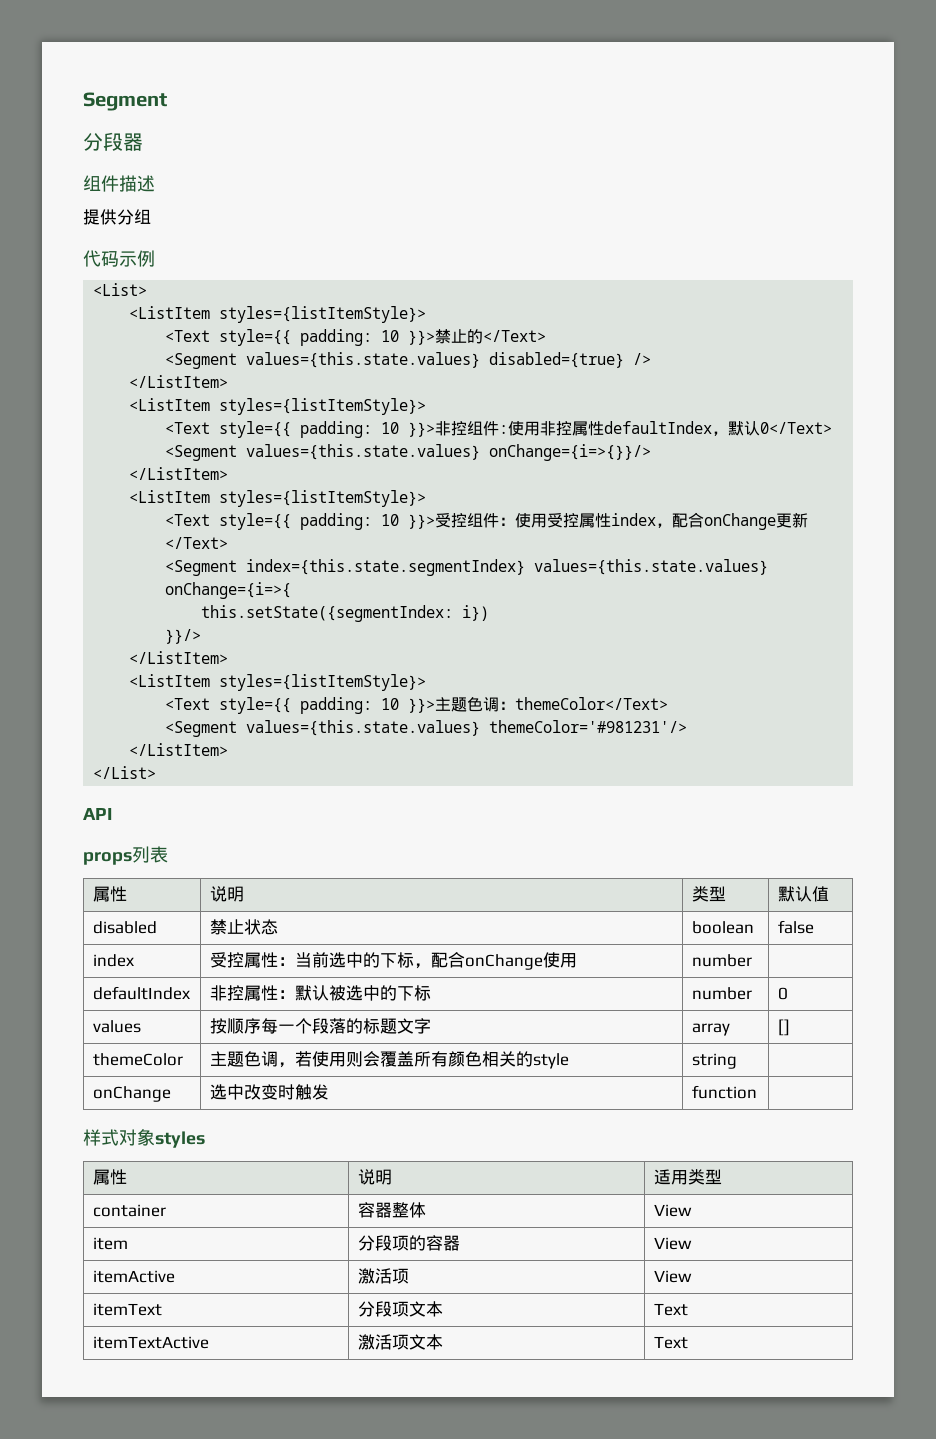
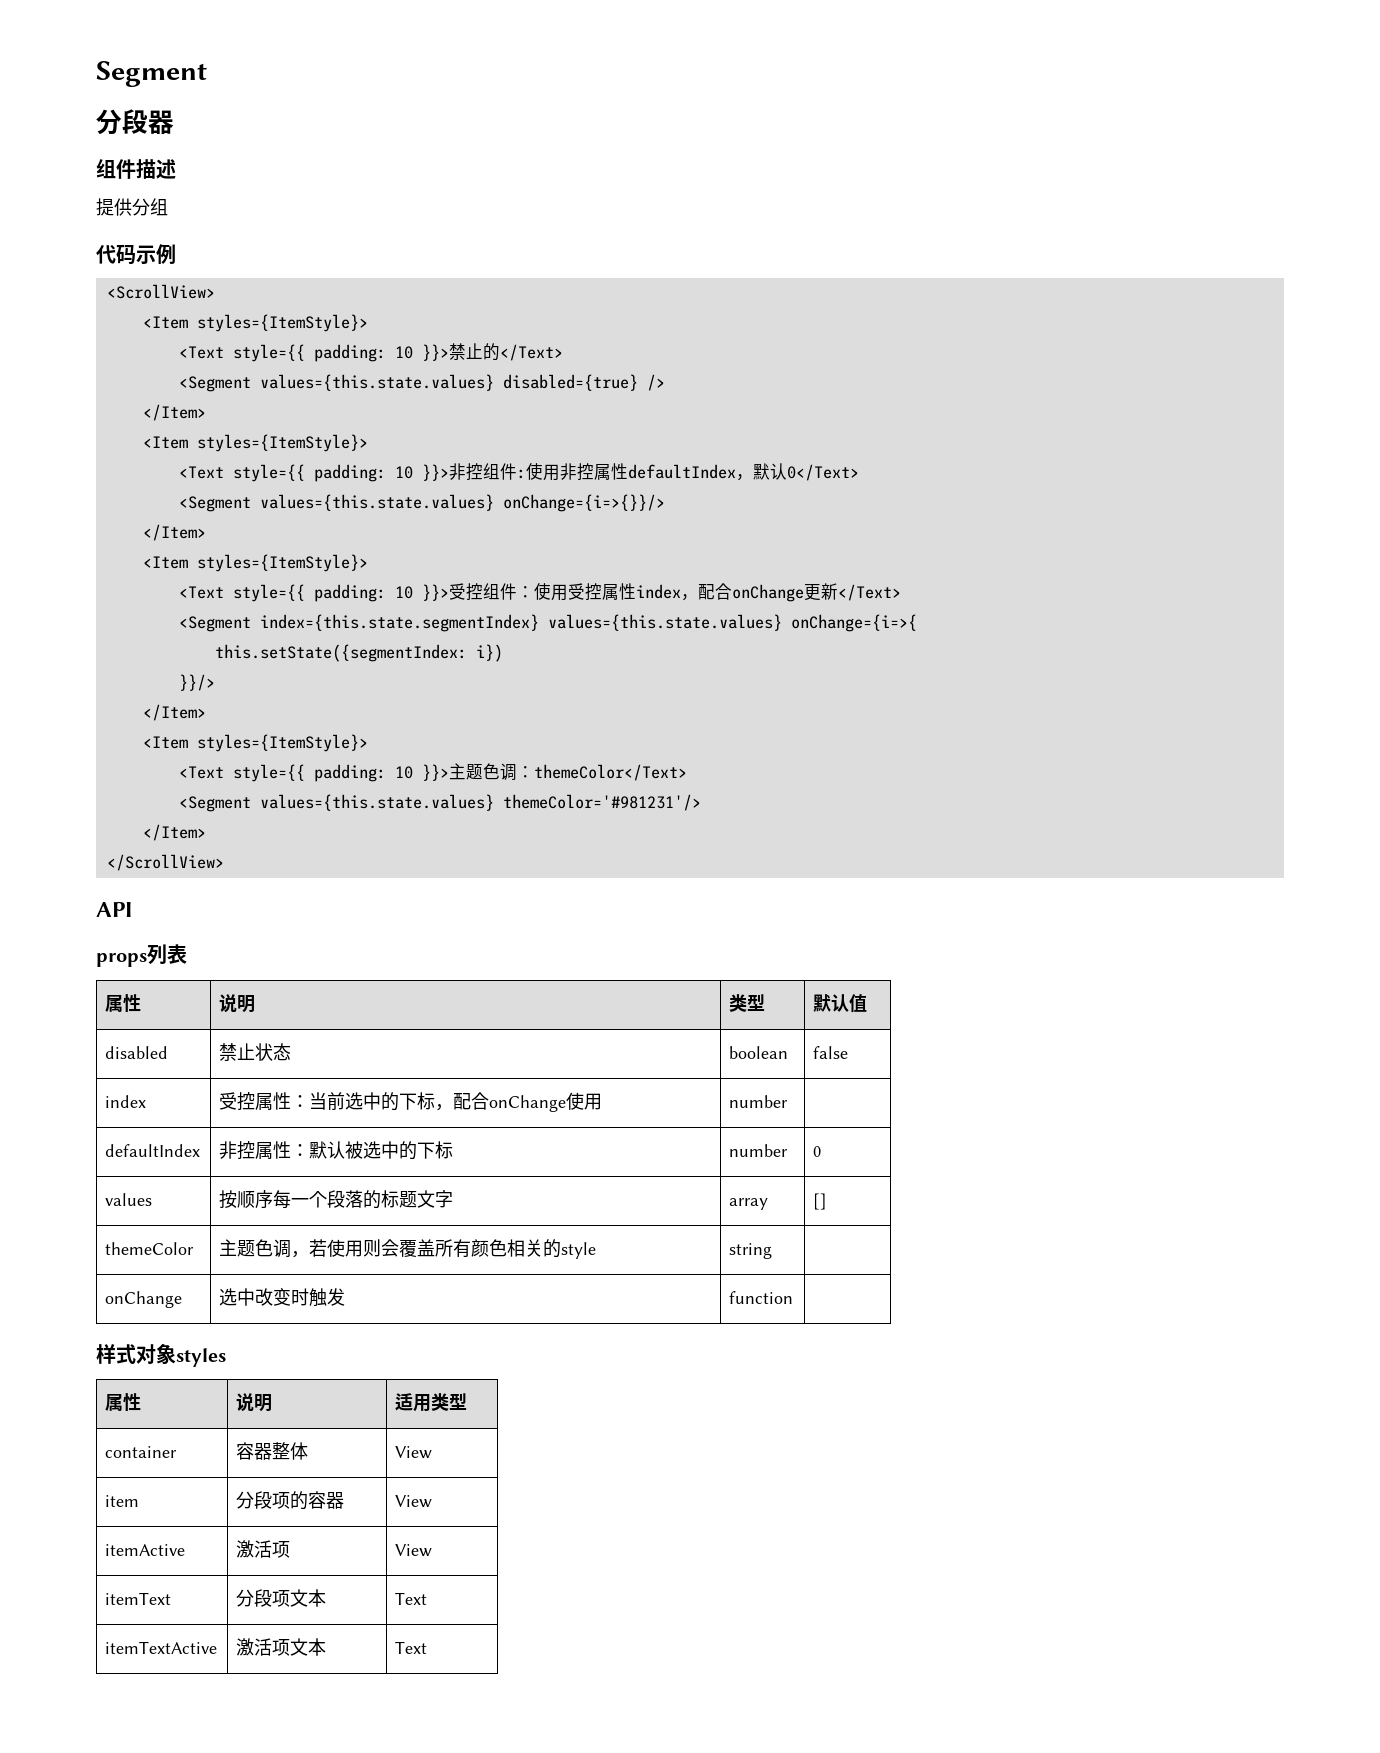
[93,283,148,296] [129,306,427,323] <List> // <ListItem styles={listItemStyle}> -> [106,284,215,299] [142,314,368,332] <ScrollView> // <Item styles={ItemStyle}>
[129,375,229,388] [129,398,427,415] </ListItem> // <ListItem styles={listItemStyle}> -> [142,404,206,421] [142,434,368,452] </Item> // <Item styles={ItemStyle}>
[129,467,229,480] [129,490,427,507] </ListItem> // <ListItem styles={listItemStyle}> -> [142,524,206,541] [142,554,368,572] </Item> // <Item styles={ItemStyle}>
[129,651,229,664] [129,674,427,691] </ListItem> // <ListItem styles={listItemStyle}> -> [142,704,206,721] [142,734,368,752] </Item> // <Item styles={ItemStyle}>
[129,743,229,756] [93,766,157,779] </ListItem> // </List> -> [142,824,206,841] [106,854,224,871] </Item> // </ScrollView>

